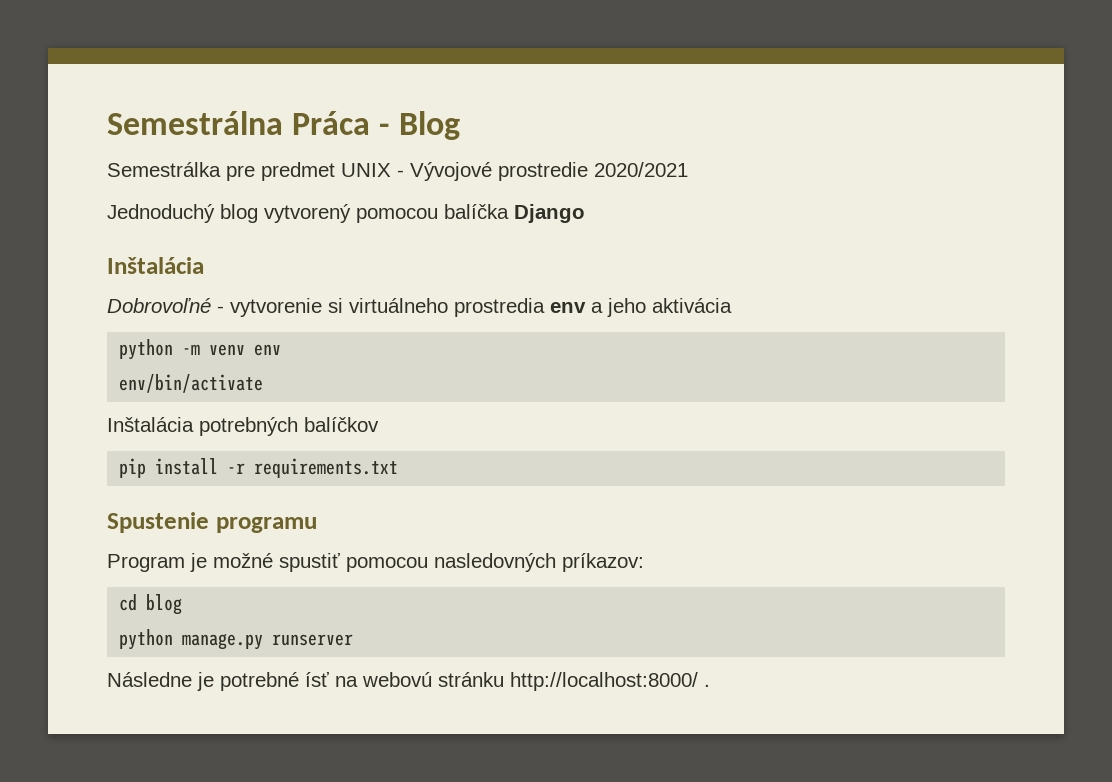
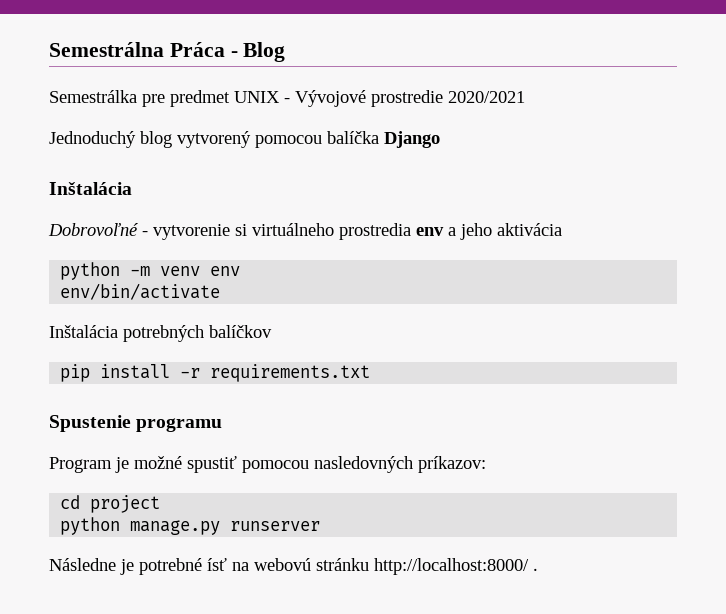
[146,594,183,615] blog -> [90,495,161,513] project

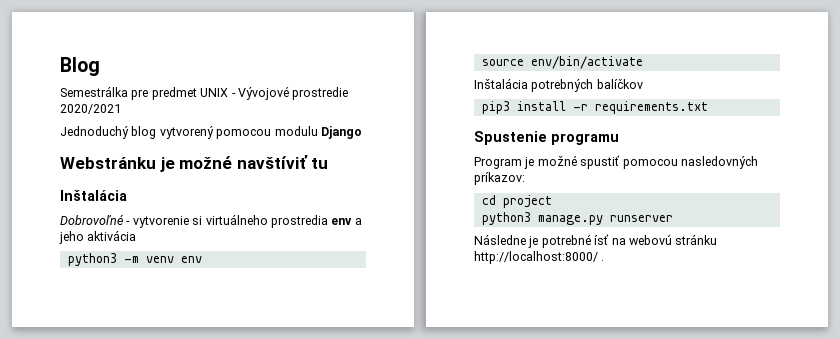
[49,42,238,57] Semestrálna Práca - -> (60, 66) none
[327,131,379,144] balíčka -> [274,126,318,136] modulu
(440, 139) none -> [60,155,329,172] // Webstránku je možné navštíviť tu
[60,262,121,280] python -> [67,253,117,266] python3
(241, 271) none -> [481,59,524,66] source
[60,364,91,382] pip -> [481,101,510,114] pip3
[60,517,121,535] python -> [481,212,531,225] python3

